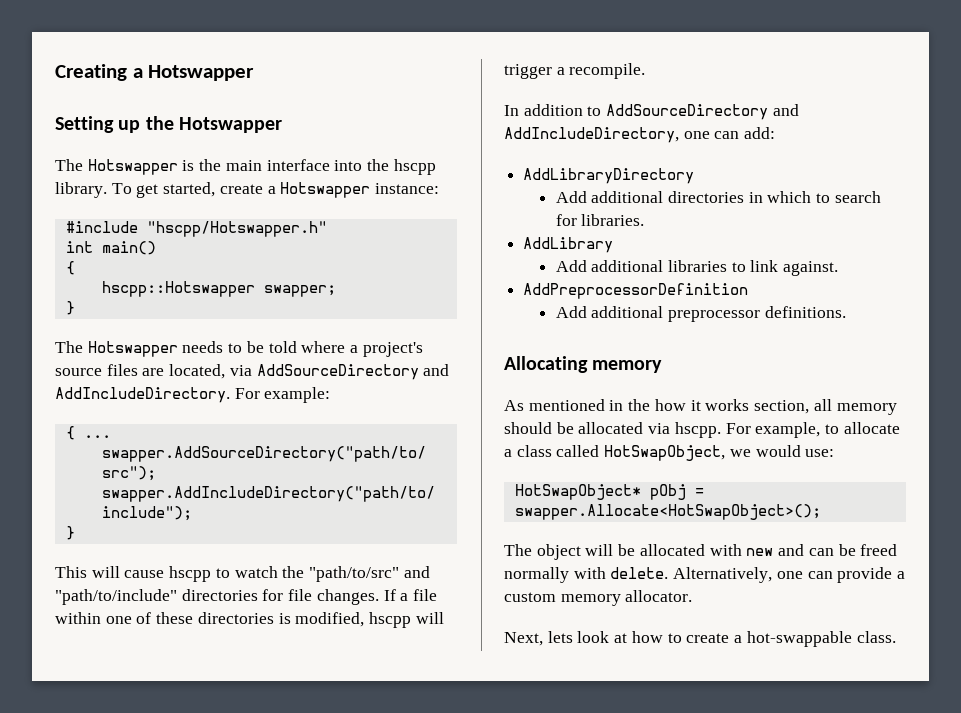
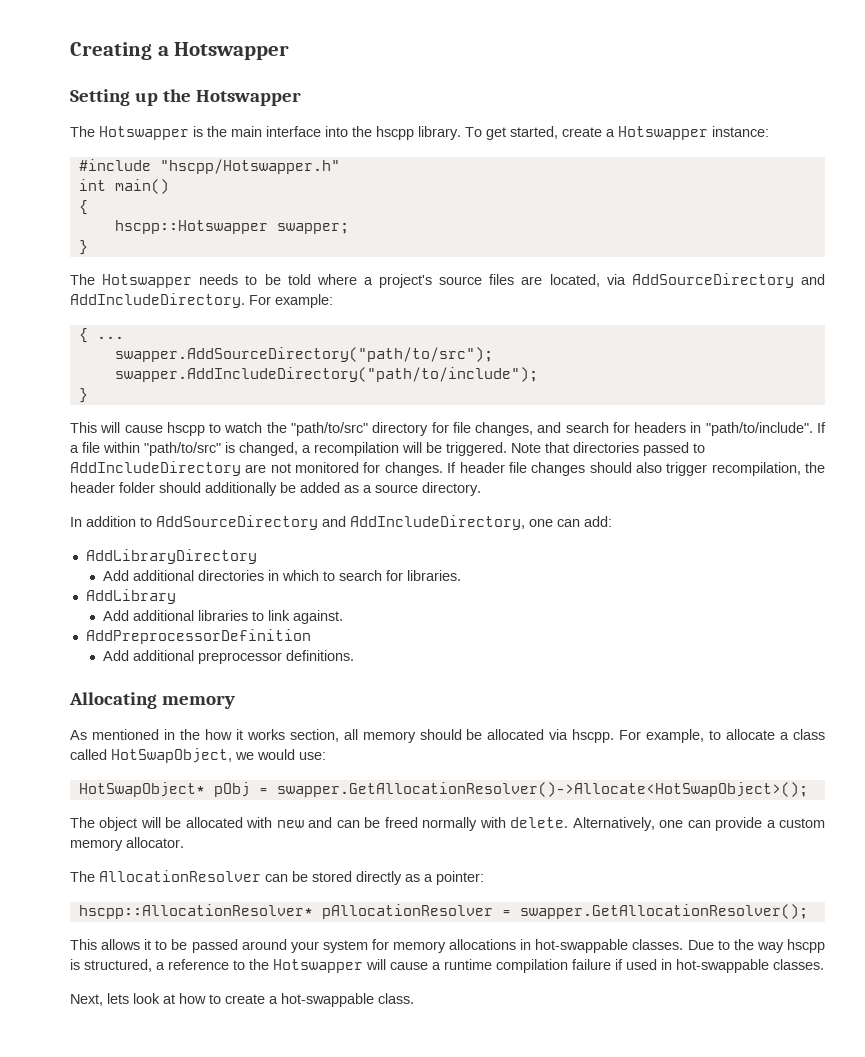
[403,566,430,578] [55,589,438,605] [55,612,444,628] [504,63,646,79] and "path/to/include" directories for file changes. If a file within one of these directories is modified, hscpp will trigger a recompile. -> [372,422,827,436] [70,442,705,456] [70,461,825,476] [70,482,481,496] directory for file changes, and search for headers in "path/to/include". If a file within "path/to/src" is changed, a recompilation will be triggered. Note that directories passed to AddIncludeDirectory are not monitored for changes. If header file changes should also trigger recompilation, the header folder should additionally be added as a source directory.
[514,504,821,520] swapper.Allocate<HotSwapObject>(); -> [276,782,808,797] swapper.GetAllocationResolver()->Allocate<HotSwapObject>();
(693, 596) none -> [70,870,484,885] [78,904,808,919] [70,939,825,953] [70,959,824,973] // The AllocationResolver can be stored directly as a pointer: // hscpp::AllocationResolver* pAllocationResolver = swapper.GetAllocationResolver(); // This allows it to be passed around your system for memory allocations in hot-swappable classes. Due to the way hscpp is structured, a reference to the Hotswapper will cause a runtime compilation failure if used in hot-swappable classes.

